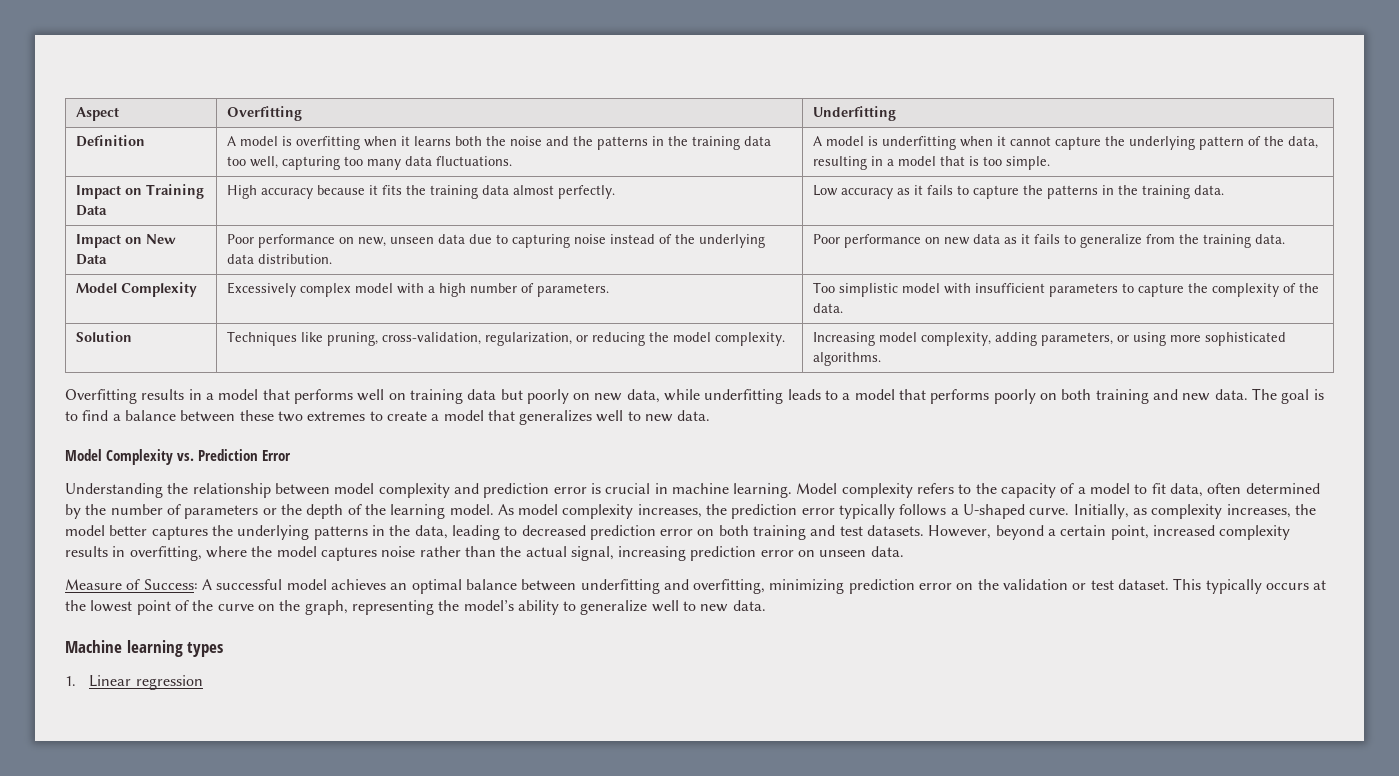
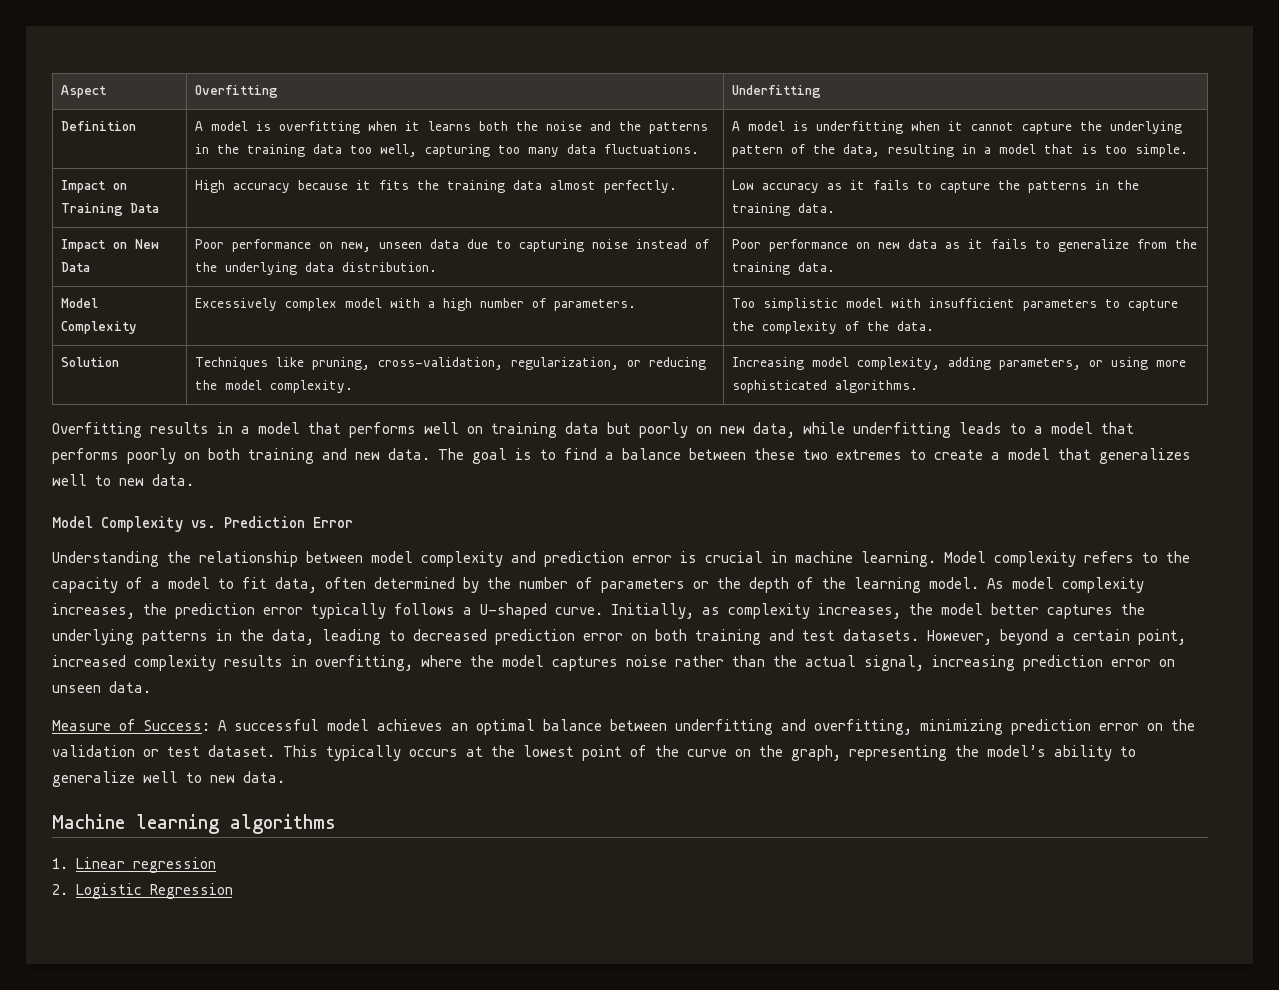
[187,642,224,657] types -> [230,814,336,834] algorithms
(203, 682) none -> [52,883,233,899] // 2. Logistic Regression

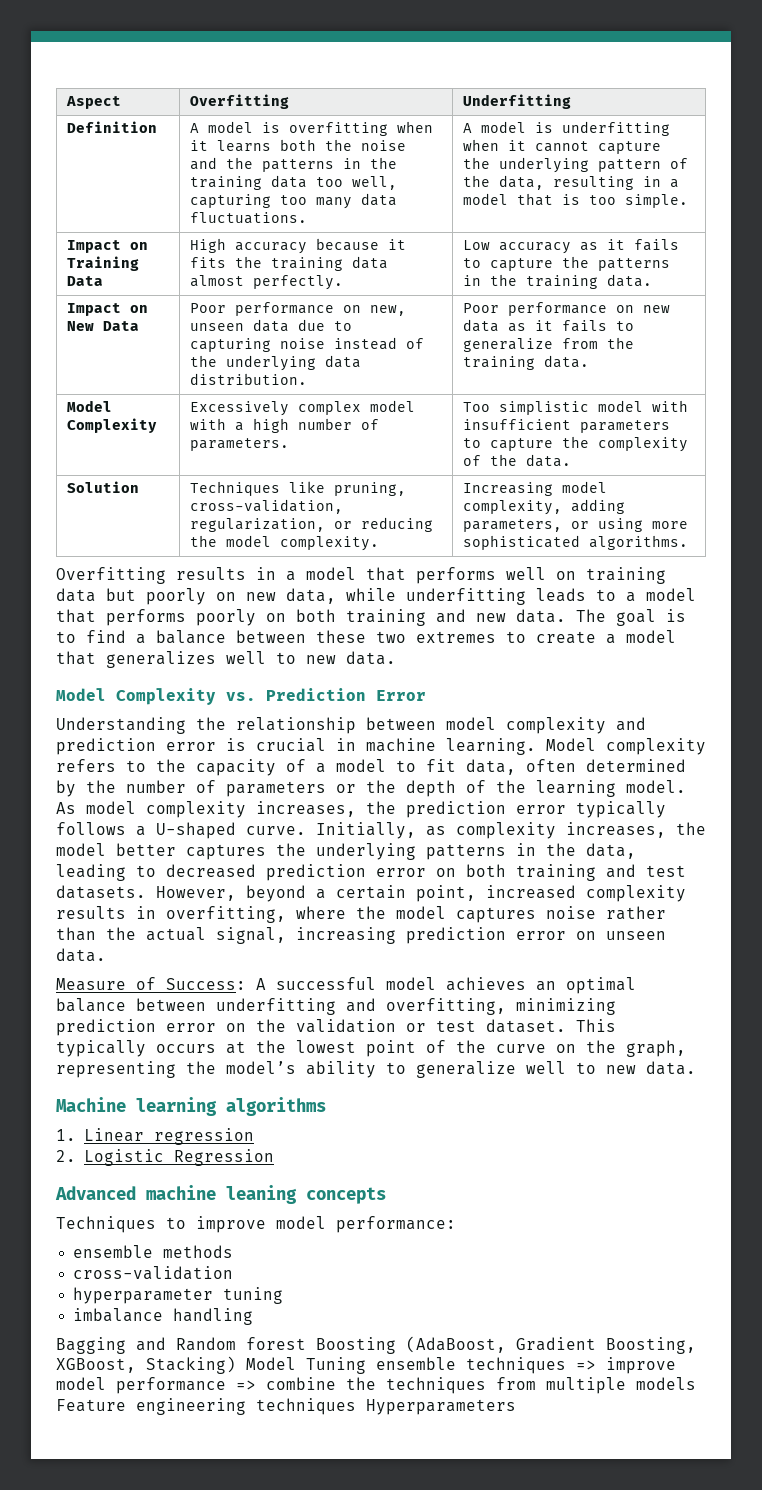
(233, 891) none -> [55,1185,386,1204] [56,1216,456,1233] [73,1245,234,1258] [73,1266,234,1280] [73,1287,284,1304] [73,1308,254,1325] [56,1336,696,1354] [56,1356,676,1374] [56,1377,696,1394] [56,1398,516,1415] // Advanced machine leaning concepts // Techniques to improve model performance: // ensemble methods // cross-validation // hyperparameter tuning // imbalance handling // Bagging and Random forest Boosting (AdaBoost, Gradient Boosting, XGBoost, Stacking) Model Tuning ensemble techniques => improve model performance => combine the techniques from multiple models Feature engineering techniques Hyperparameters

